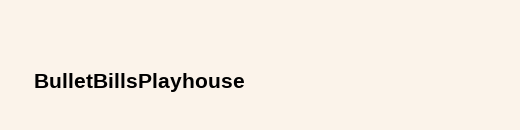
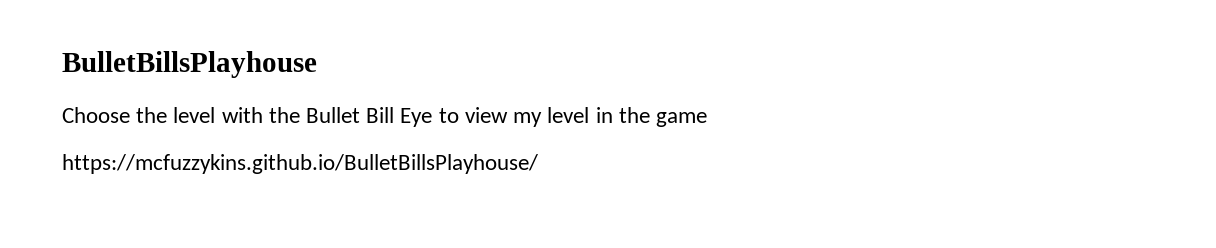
(245, 82) none -> [62,107,707,127] [62,154,538,174] // Choose the level with the Bullet Bill Eye to view my level in the game // https://mcfuzzykins.github.io/BulletBillsPlayhouse/

